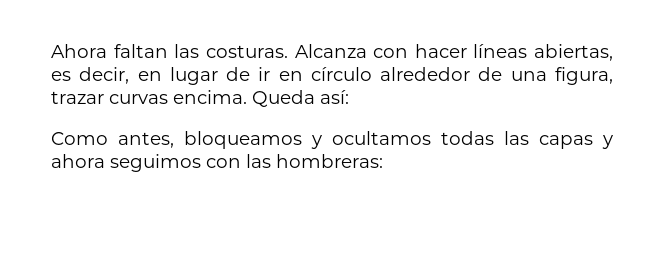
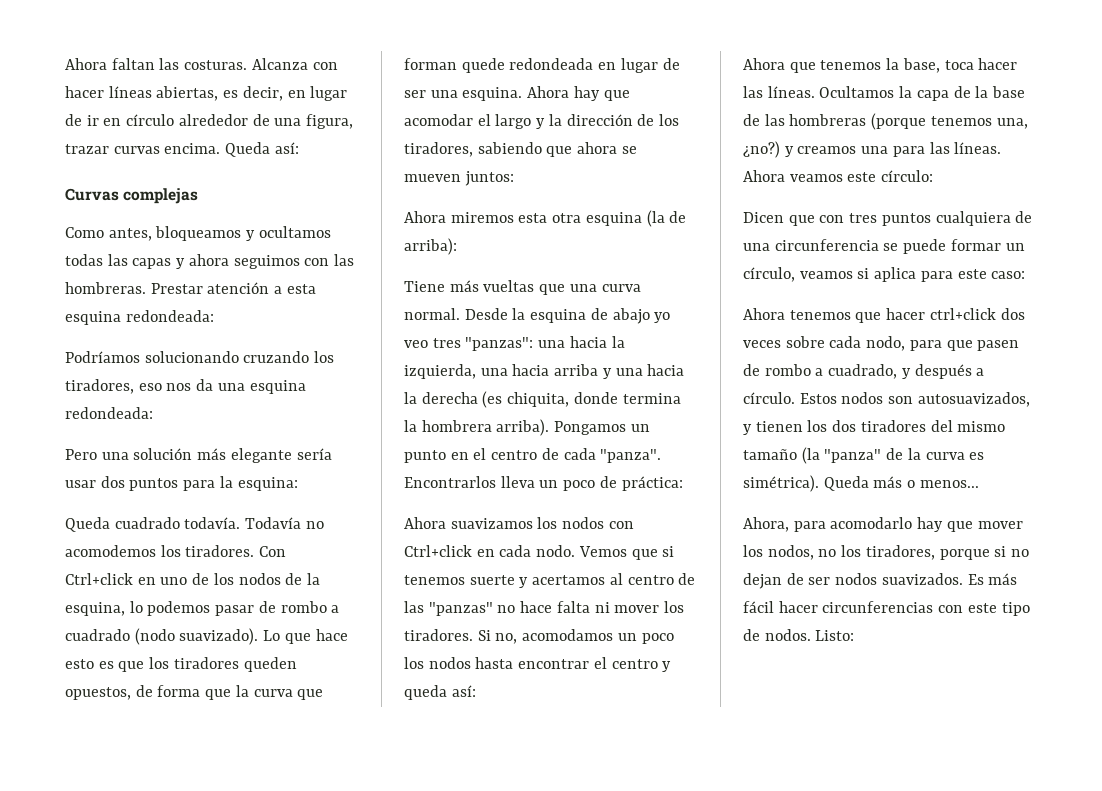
(349, 97) none -> [65,188,199,204] // Curvas complejas
[276,154,383,168] hombreras: -> [65,282,316,294] [65,310,214,325] [65,351,335,363] [65,379,306,394] [65,407,153,419] [65,448,332,463] [65,476,298,491] [65,517,324,532] [65,545,287,557] [65,573,321,585] [65,601,340,616] [65,628,348,645] [65,657,297,672] [65,685,324,700] [404,58,680,73] [404,86,630,101] [404,114,680,129] [404,142,637,157] [404,171,514,186] [404,210,687,227] [404,238,457,255] [404,280,641,295] [404,308,671,324] [404,336,625,351] [404,364,685,379] [404,391,681,408] [404,419,650,436] [404,448,662,463] [404,476,683,491] [404,517,634,529] [404,545,675,560] [404,573,696,588] [404,601,685,616] [404,629,674,644] [404,657,672,672] [404,685,476,700] [743,58,1018,73] [743,86,1026,101] [743,113,1028,130] [743,141,1002,158] [743,170,934,182] [743,211,1033,226] [743,239,1025,254] [743,267,1026,282] [743,308,1025,323] [743,336,1020,351] [743,364,985,379] [743,392,1030,407] [743,420,1006,435] [743,447,985,464] [743,475,979,492] [743,517,1023,532] [743,545,1030,560] [743,573,1018,589] [743,601,1030,616] [743,629,855,641] hombreras. Prestar atención a esta esquina redondeada: // Podríamos solucionando cruzando los tiradores, eso nos da una esquina redondeada: // Pero una solución más elegante sería usar dos puntos para la esquina: // Queda cuadrado todavía. Todavía no acomodemos los tiradores. Con Ctrl+click en uno de los nodos de la esquina, lo podemos pasar de rombo a cuadrado (nodo suavizado). Lo que hace esto es que los tiradores queden opuestos, de forma que la curva que forman quede redondeada en lugar de ser una esquina. Ahora hay que acomodar el largo y la dirección de los tiradores, sabiendo que ahora se mueven juntos: // Ahora miremos esta otra esquina (la de arriba): // Tiene más vueltas que una curva normal. Desde la esquina de abajo yo veo tres "panzas": una hacia la izquierda, una hacia arriba y una hacia la derecha (es chiquita, donde termina la hombrera arriba). Pongamos un punto en el centro de cada "panza". Encontrarlos lleva un poco de práctica: // Ahora suavizamos los nodos con Ctrl+click en cada nodo. Vemos que si tenemos suerte y acertamos al centro de las "panzas" no hace falta ni mover los tiradores. Si no, acomodamos un poco los nodos hasta encontrar el centro y queda así: // Ahora que tenemos la base, toca hacer las líneas. Ocultamos la capa de la base de las hombreras (porque tenemos una, ¿no?) y creamos una para las líneas. Ahora veamos este círculo: // Dicen que con tres puntos cualquiera de una circunferencia se puede formar un círculo, veamos si aplica para este caso: // Ahora tenemos que hacer ctrl+click dos veces sobre cada nodo, para que pasen de rombo a cuadrado, y después a círculo. Estos nodos son autosuavizados, y tienen los dos tiradores del mismo tamaño (la "panza" de la curva es simétrica). Queda más o menos... // Ahora, para acomodarlo hay que mover los nodos, no los tiradores, porque si no dejan de ser nodos suavizados. Es más fácil hacer circunferencias con este tipo de nodos. Listo:

